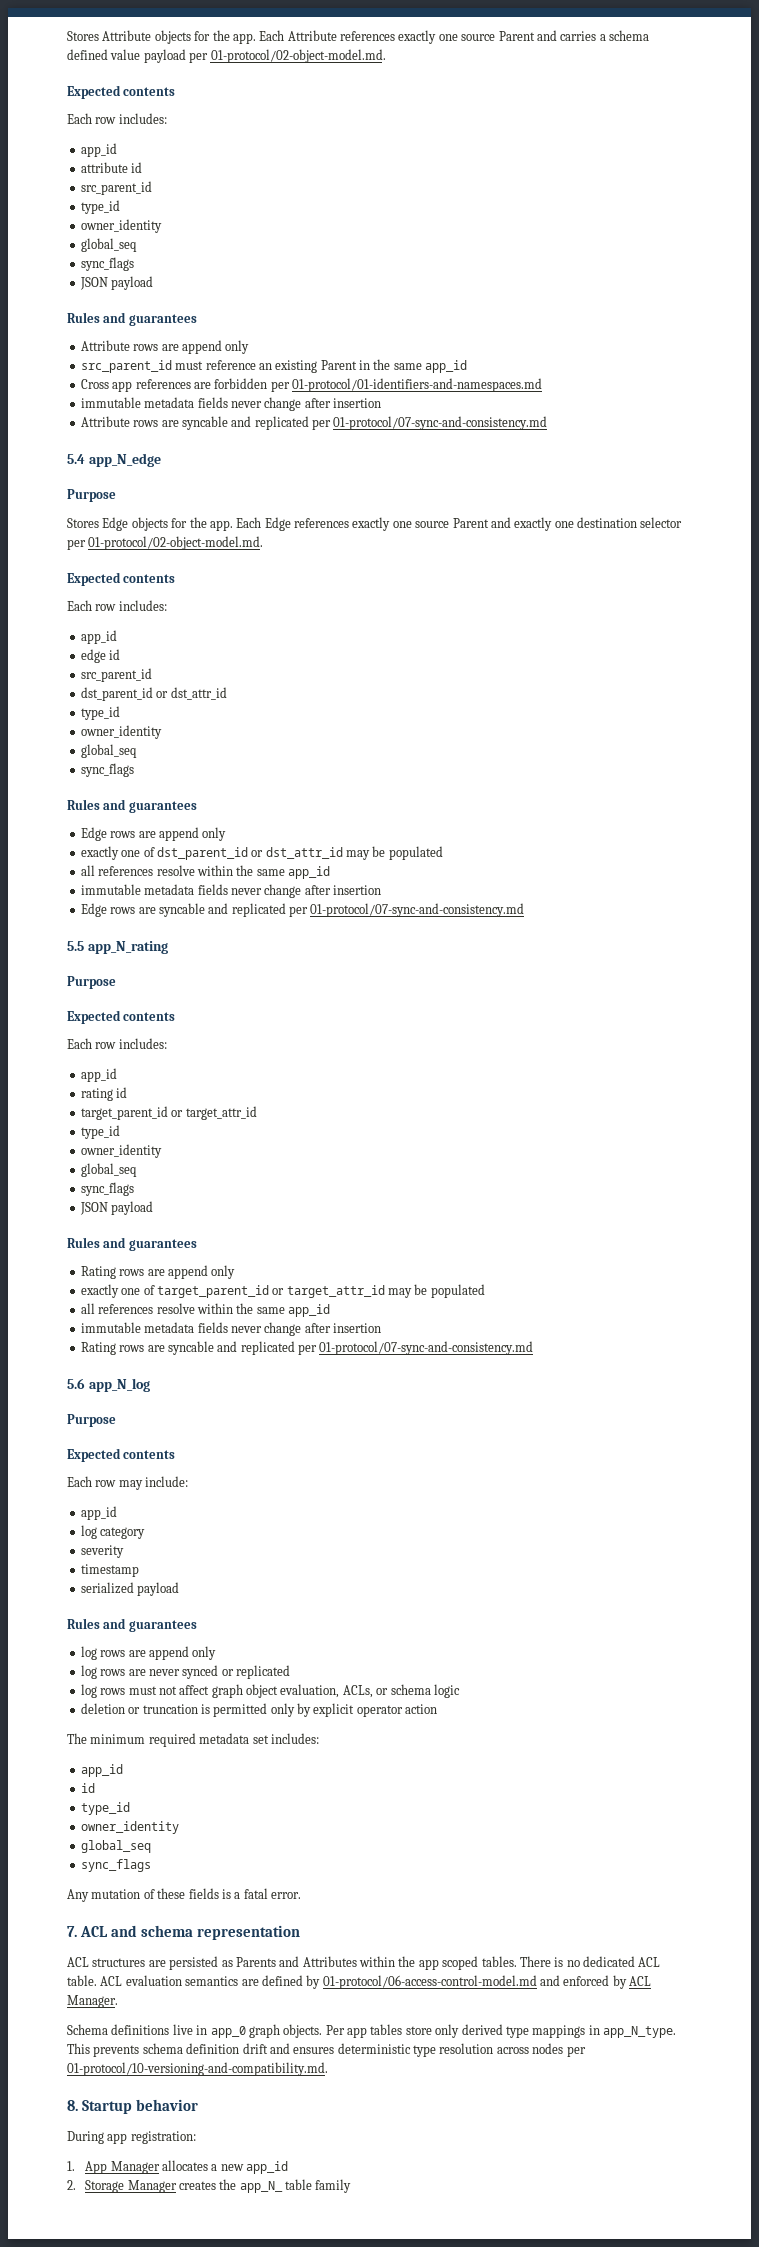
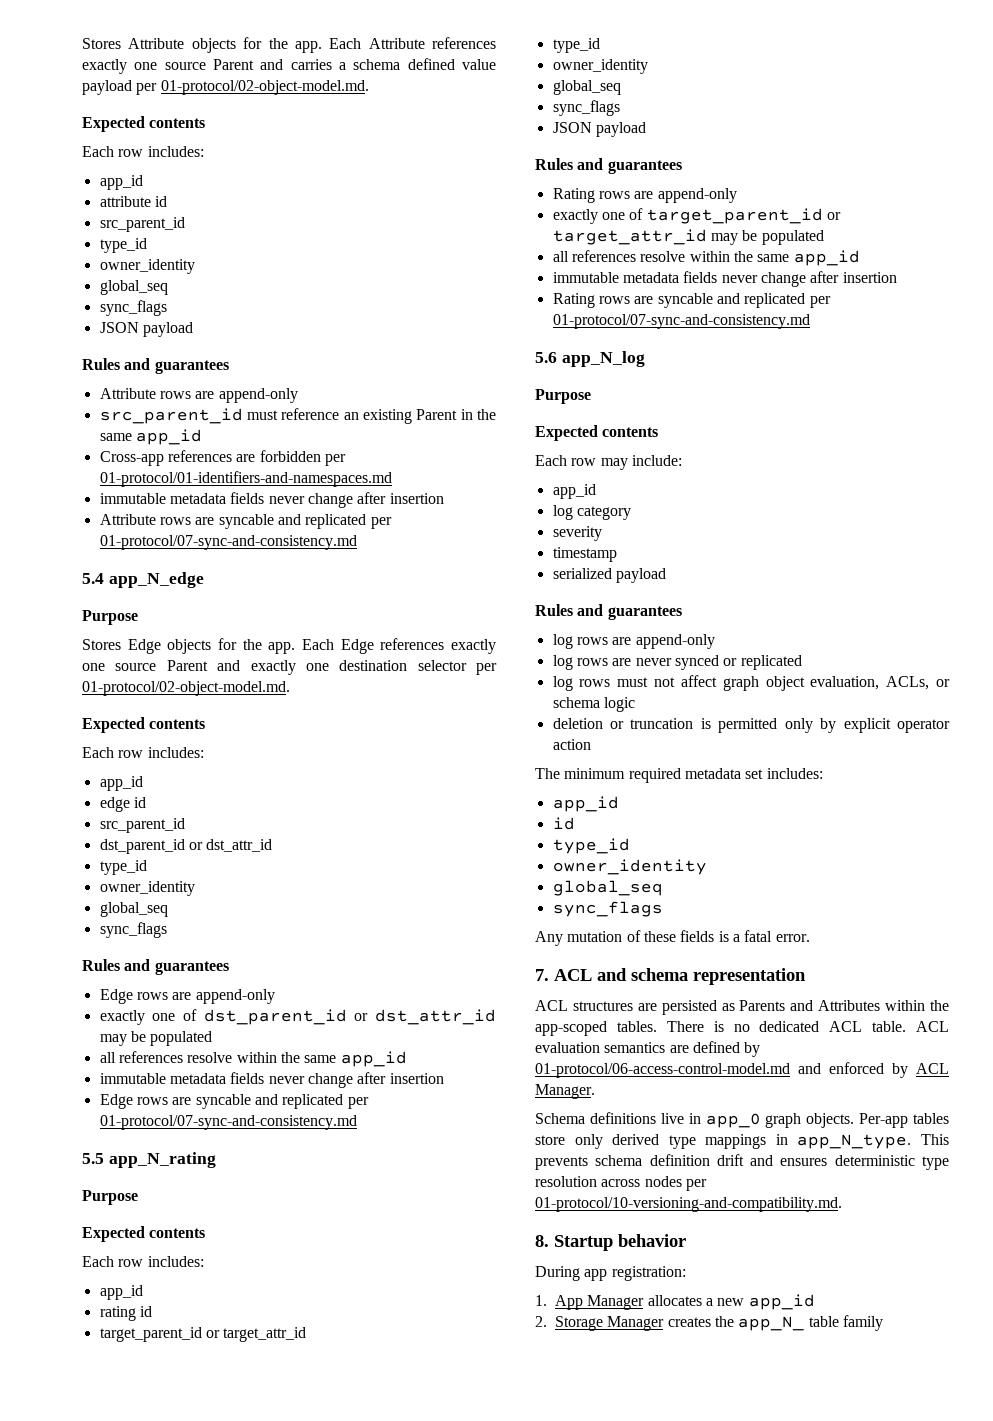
[181,340,250,354] append only -> [218,388,298,403] append-only
[80,379,133,392] Cross app -> [99,451,164,466] Cross-app
[158,827,227,841] append only -> [195,989,275,1004] append-only
[167,1265,236,1279] append only -> [657,188,737,203] append-only
[148,1646,217,1660] append only -> [635,634,715,649] append-only
[418,1956,479,1970] app scoped -> [535,1021,607,1036] app-scoped
[325,2025,367,2038] Per app -> [859,1113,909,1128] Per-app

